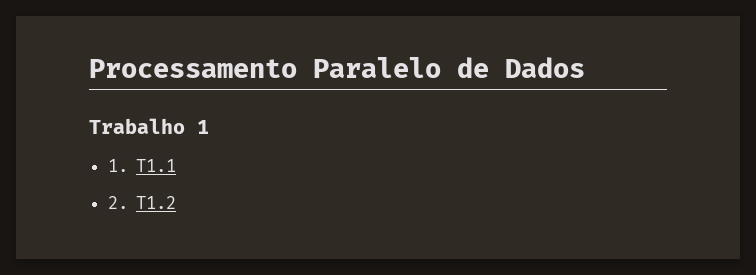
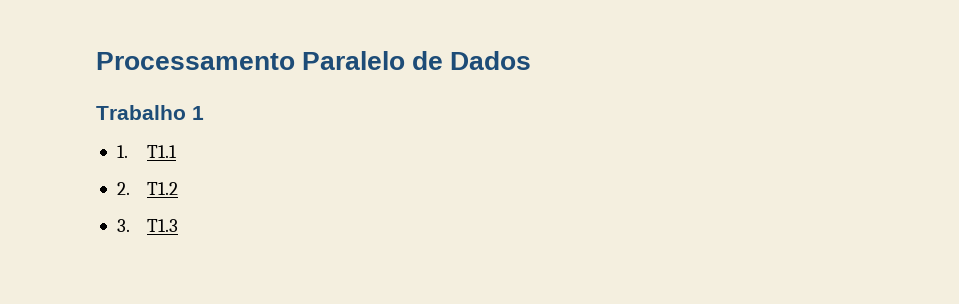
(177, 202) none -> [116,219,179,232] // 3. T1.3

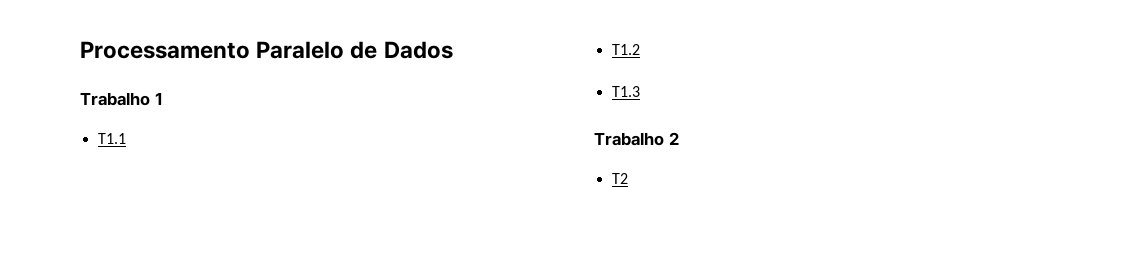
[116,145,128,158] 1. -> (163, 98) none
[116,182,130,195] 2. -> (126, 138) none
[116,219,130,232] 3. -> (640, 49) none
(179, 225) none -> [594,132,679,146] [611,173,628,184] // Trabalho 2 // T2

